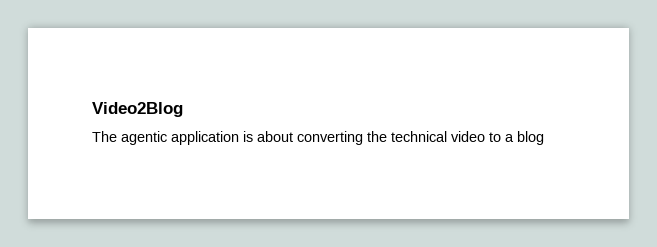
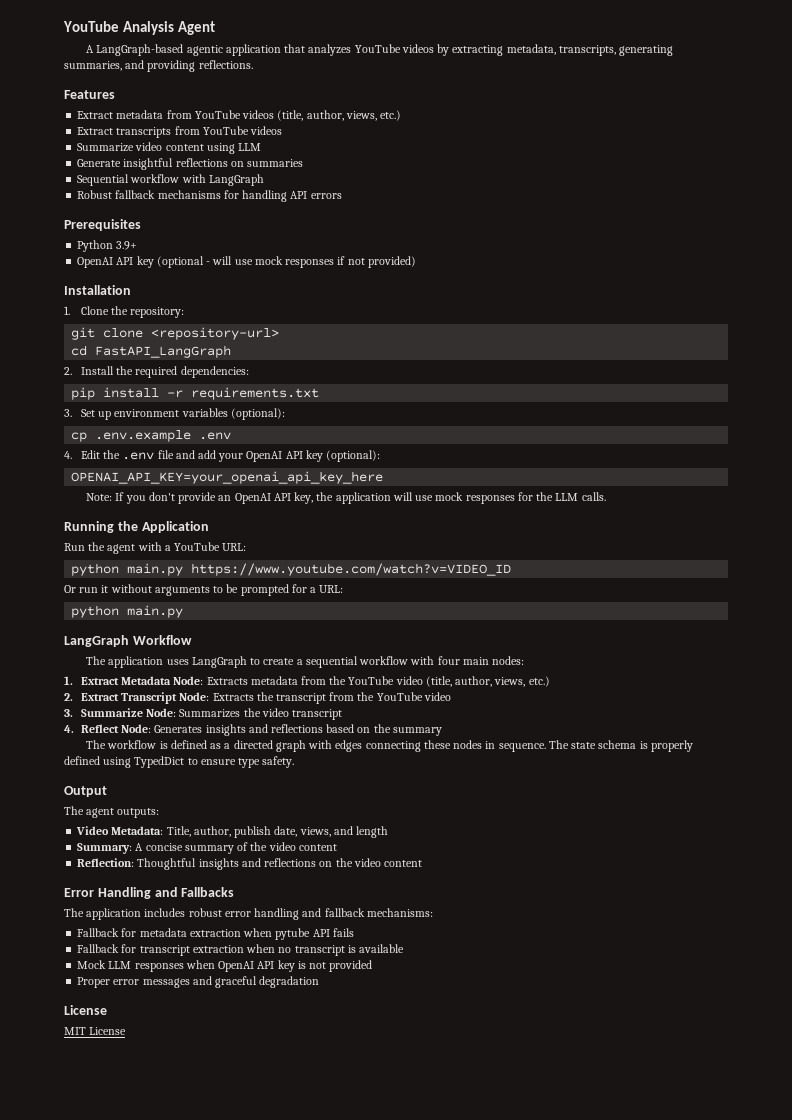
[92,102,183,117] [92,131,544,145] Video2Blog // The agentic application is about converting the technical video to a blog -> [63,21,215,35] [86,44,674,56] [64,60,253,72] [64,90,115,99] [77,110,402,121] [77,126,283,138] [77,142,262,154] [77,158,304,170] [77,174,264,186] [77,190,342,202] [64,219,141,231] [77,240,138,252] [77,256,416,268] [64,285,131,295] [64,306,185,318] [71,327,280,340] [71,345,232,358] [64,366,249,378] [71,387,320,400] [64,408,285,420] [71,430,232,442] [64,450,381,462] [71,471,384,484] [86,492,606,504] [64,521,209,533] [64,542,247,554] [71,563,512,576] [64,584,344,596] [71,605,184,618] [64,635,192,647] [86,656,525,668] [64,676,550,687] [64,692,451,704] [64,708,342,720] [64,724,442,736] [86,740,693,752] [64,756,295,768] [64,786,107,797] [64,806,160,818] [76,826,389,838] [77,842,337,854] [77,858,423,870] [64,887,235,899] [64,908,433,920] [77,928,354,940] [77,944,405,956] [77,960,373,972] [77,976,320,988] [64,1005,107,1015] [64,1027,127,1035] YouTube Analysis Agent // A LangGraph-based agentic application that analyzes YouTube videos by extracting metadata, transcripts, generating summaries, and providing reflections. // Features // Extract metadata from YouTube videos (title, author, views, etc.) // Extract transcripts from YouTube videos // Summarize video content using LLM // Generate insightful reflections on summaries // Sequential workflow with LangGraph // Robust fallback mechanisms for handling API errors // Prerequisites // Python 3.9+ // OpenAI API key (optional - will use mock responses if not provided) // Installation // 1. Clone the repository: // git clone <repository-url> // cd FastAPI_LangGraph // 2. Install the required dependencies: // pip install -r requirements.txt // 3. Set up environment variables (optional): // cp .env.example .env // 4. Edit the .env file and add your OpenAI API key (optional): // OPENAI_API_KEY=your_openai_api_key_here // Note: If you don't provide an OpenAI API key, the application will use mock responses for the LLM calls. // Running the Application // Run the agent with a YouTube URL: // python main.py https://www.youtube.com/watch?v=VIDEO_ID // Or run it without arguments to be prompted for a URL: // python main.py // LangGraph Workflow // The application uses LangGraph to create a sequential workflow with four main nodes: // 1. Extract Metadata Node: Extracts metadata from the YouTube video (title, author, views, etc.) // 2. Extract Transcript Node: Extracts the transcript from the YouTube video // 3. Summarize Node: Summarizes the video transcript // 4. Reflect Node: Generates insights and reflections based on the summary // The workflow is defined as a directed graph with edges connecting these nodes in sequence. The state schema is properly defined using TypedDict to ensure type safety. // Output // The agent outputs: // Video Metadata: Title, author, publish date, views, and length // Summary: A concise summary of the video content // Reflection: Thoughtful insights and reflections on the video content // Error Handling and Fallbacks // The application includes robust error handling and fallback mechanisms: // Fallback for metadata extraction when pytube API fails // Fallback for transcript extraction when no transcript is available // Mock LLM responses when OpenAI API key is not provided // Proper error messages and graceful degradation // License // MIT License

